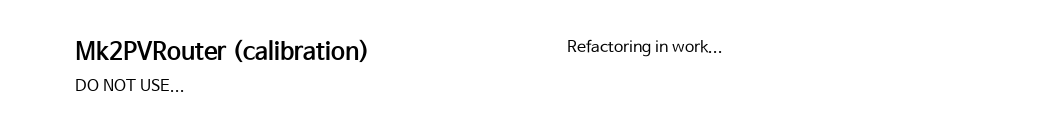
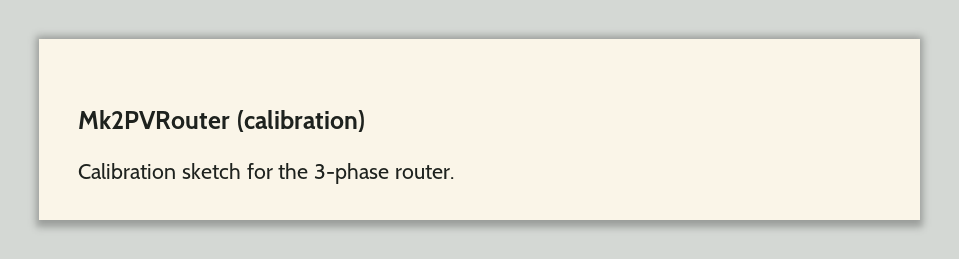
[75,79,186,92] [567,39,724,57] DO NOT USE... // Refactoring in work... -> [78,163,455,184] Calibration sketch for the 3-phase router.

